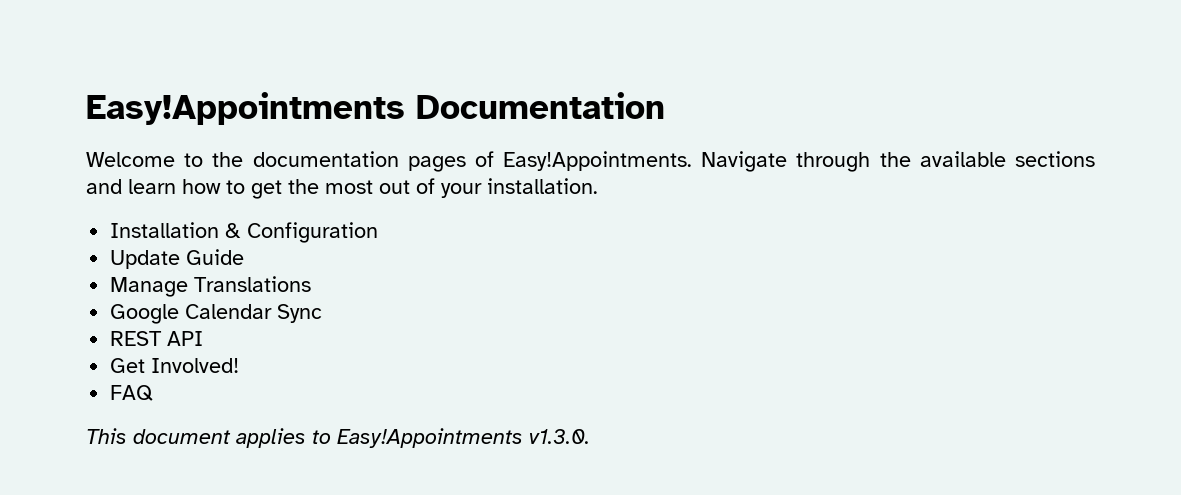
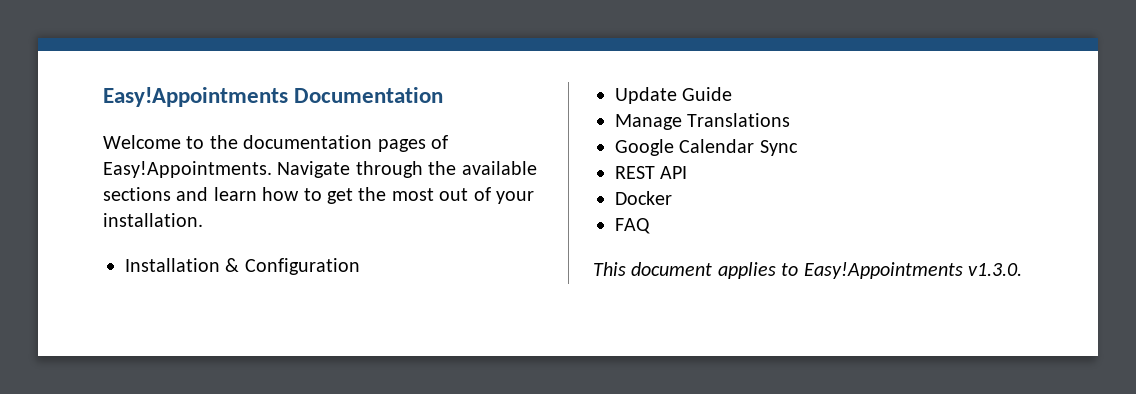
[110,358,240,373] Get Involved! -> [615,191,672,205] Docker

